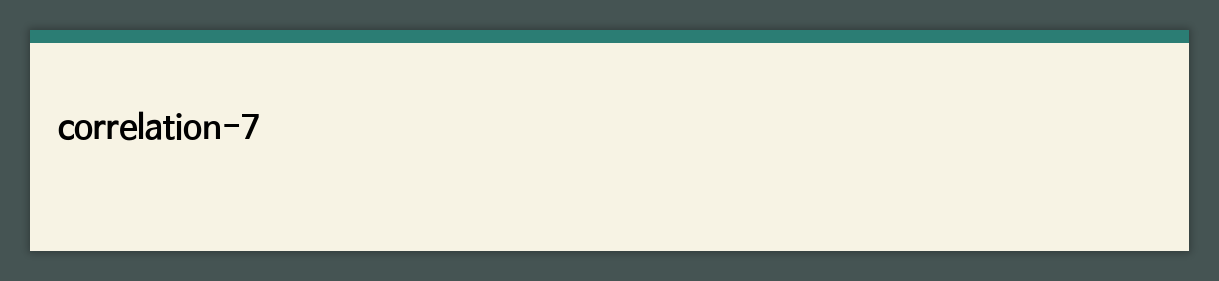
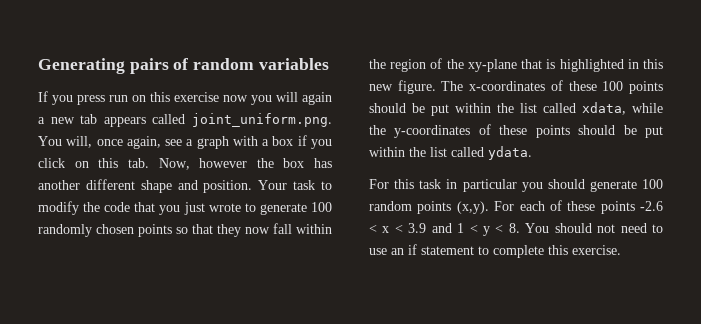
[58,111,260,141] correlation-7 -> [38,58,329,74] [38,91,332,105] [38,113,332,127] [38,135,332,149] [38,158,332,170] [38,179,332,193] [38,201,332,215] [38,223,332,237] [369,58,663,72] [369,80,663,94] [369,102,663,116] [369,124,663,138] [369,146,532,160] [369,179,663,192] [369,200,663,214] [369,223,663,236] [369,244,621,258] Generating pairs of random variables // If you press run on this exercise now you will again a new tab appears called joint_uniform.png. You will, once again, see a graph with a box if you click on this tab. Now, however the box has another different shape and position. Your task to modify the code that you just wrote to generate 100 randomly chosen points so that they now fall within the region of the xy-plane that is highlighted in this new figure. The x-coordinates of these 100 points should be put within the list called xdata, while the y-coordinates of these points should be put within the list called ydata. // For this task in particular you should generate 100 random points (x,y). For each of these points -2.6 < x < 3.9 and 1 < y < 8. You should not need to use an if statement to complete this exercise.

